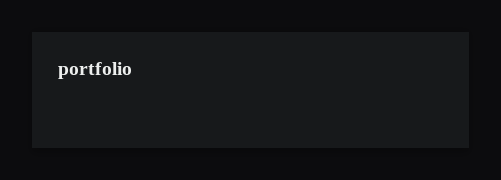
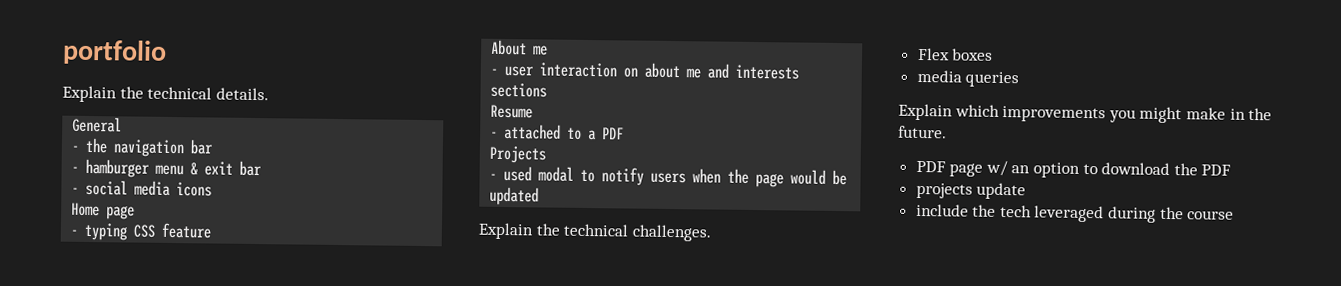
(132, 70) none -> [62,85,269,103] [72,116,123,133] [71,137,215,158] [71,158,263,178] [71,179,213,197] [71,202,136,220] [70,222,212,241] [491,39,549,56] [490,62,800,80] [490,82,548,98] [490,104,534,119] [490,123,625,141] [489,145,547,164] [489,165,848,188] [489,186,540,206] [478,222,712,242] [917,47,994,61] [916,69,1020,88] [898,103,1273,124] [898,125,947,139] [915,160,1232,178] [915,182,1027,200] [915,203,1235,223] // Explain the technical details. // General // - the navigation bar // - hamburger menu & exit bar // - social media icons // Home page // - typing CSS feature // About me // - user interaction on about me and interests sections // Resume // - attached to a PDF // Projects // - used modal to notify users when the page would be updated // Explain the technical challenges. // Flex boxes // media queries // Explain which improvements you might make in the future. // PDF page w/ an option to download the PDF // projects update // include the tech leveraged during the course

